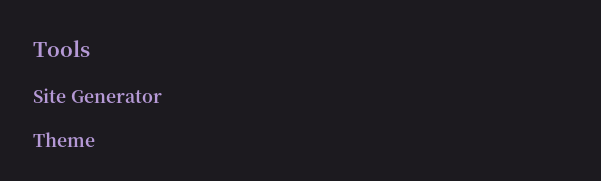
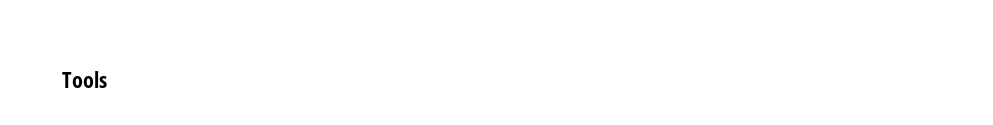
[33,88,162,103] [33,132,95,147] // Site Generator // Theme -> (107, 79) none

